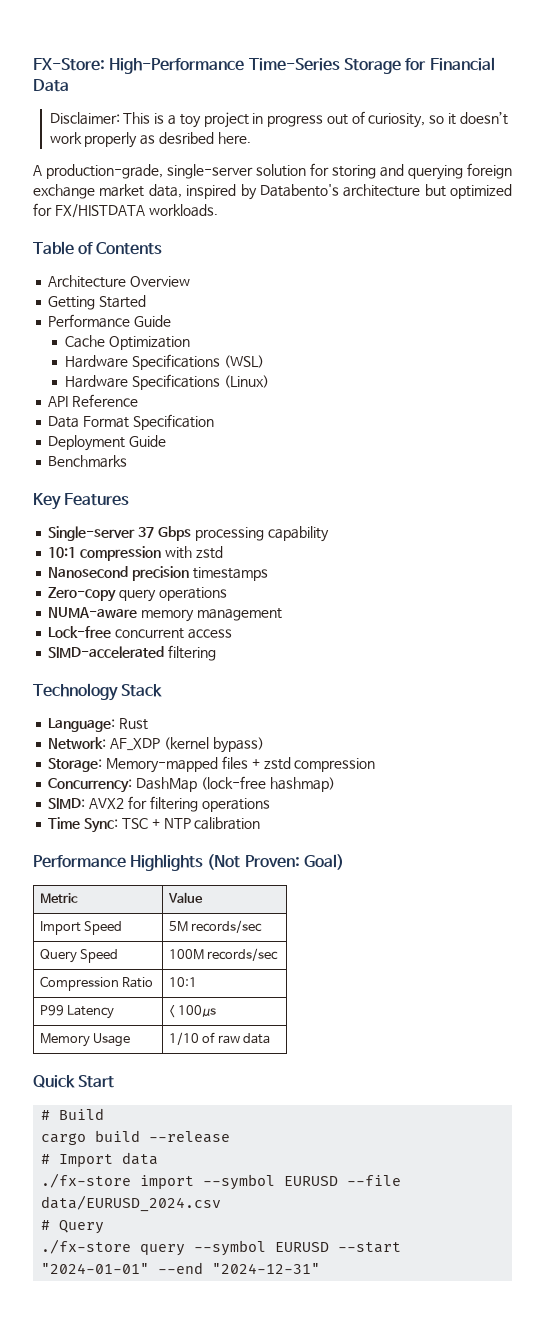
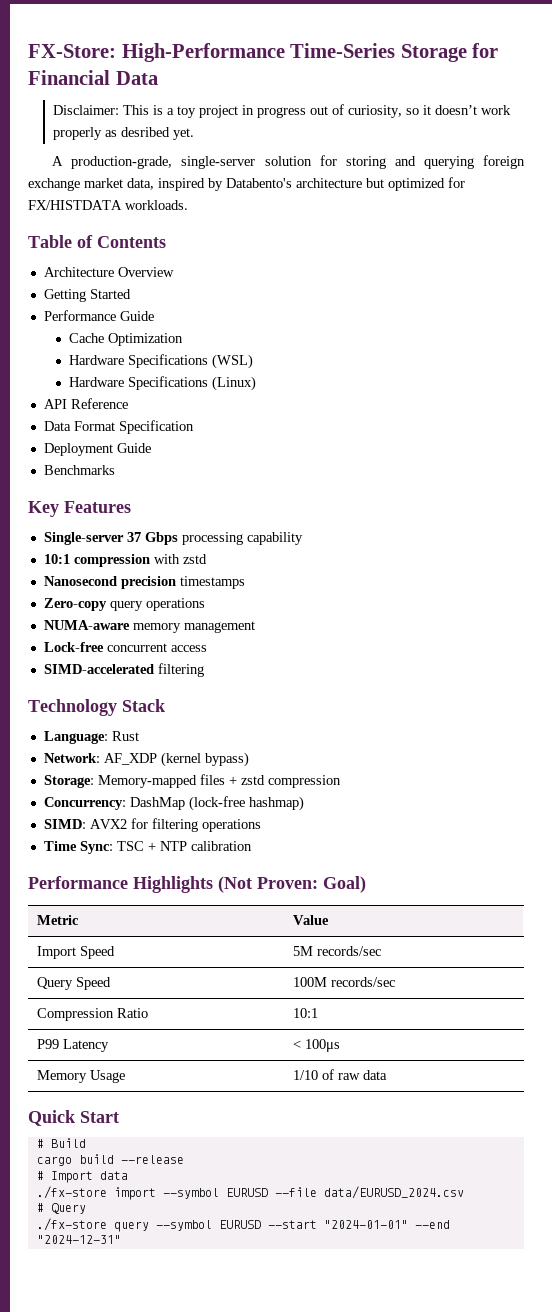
[217,132,251,144] here. -> [172,128,194,140] yet.

